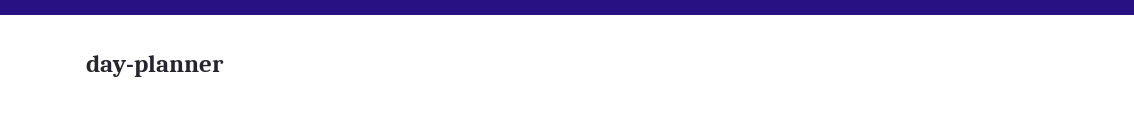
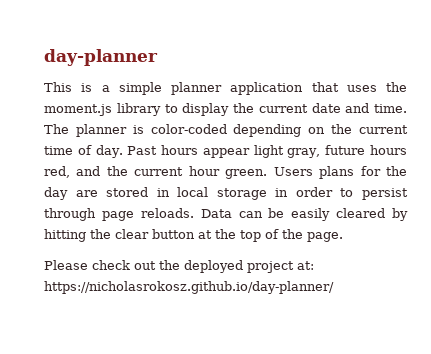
(224, 66) none -> [44,82,407,95] [44,103,407,116] [44,124,408,137] [44,145,407,158] [44,166,408,179] [44,187,408,200] [44,208,408,221] [44,229,343,242] [44,260,314,273] [44,281,334,294] // This is a simple planner application that uses the moment.js library to display the current date and time. The planner is color-coded depending on the current time of day. Past hours appear light gray, future hours red, and the current hour green. Users plans for the day are stored in local storage in order to persist through page reloads. Data can be easily cleared by hitting the clear button at the top of the page. // Please check out the deployed project at: https://nicholasrokosz.github.io/day-planner/

